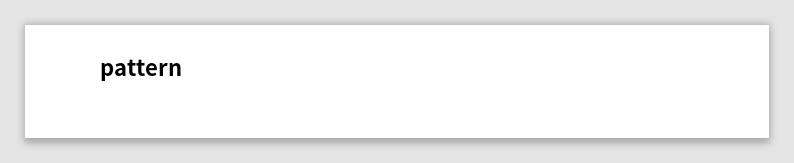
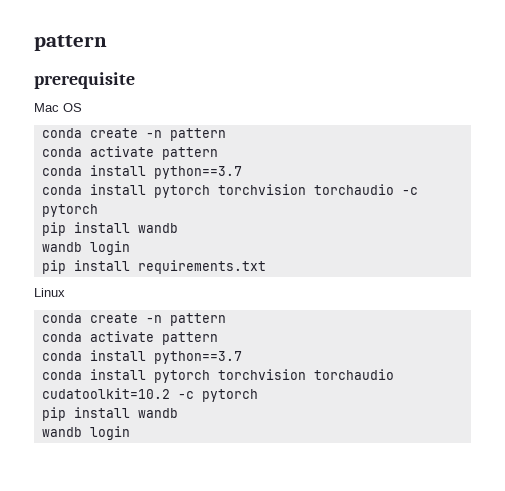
[100,59,182,81] pattern -> [34,35,107,51] [34,72,135,89] [34,103,82,112] [41,128,226,141] [41,146,218,160] [41,165,242,179] [41,184,418,198] [41,204,98,217] [41,222,178,236] [41,241,130,255] [41,260,266,274] [34,288,65,297] [41,313,226,326] [41,331,218,345] [41,350,242,364] [41,369,394,383] [41,388,258,402] [41,407,178,421] [41,426,130,440] pattern // prerequisite // Mac OS // conda create -n pattern // conda activate pattern // conda install python==3.7 // conda install pytorch torchvision torchaudio -c pytorch // pip install wandb // wandb login // pip install requirements.txt // Linux // conda create -n pattern // conda activate pattern // conda install python==3.7 // conda install pytorch torchvision torchaudio cudatoolkit=10.2 -c pytorch // pip install wandb // wandb login

